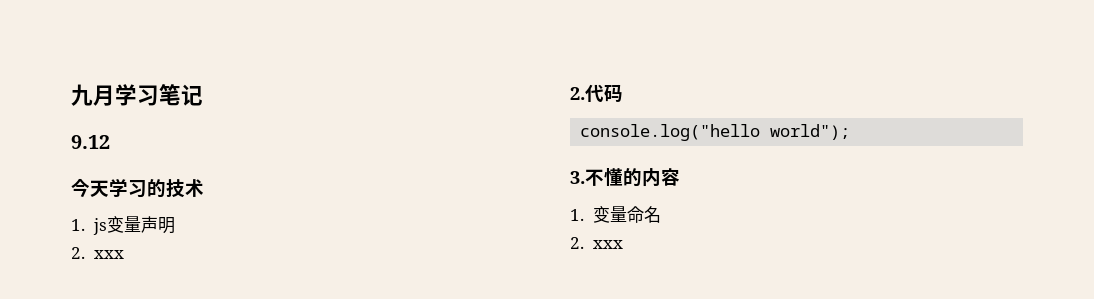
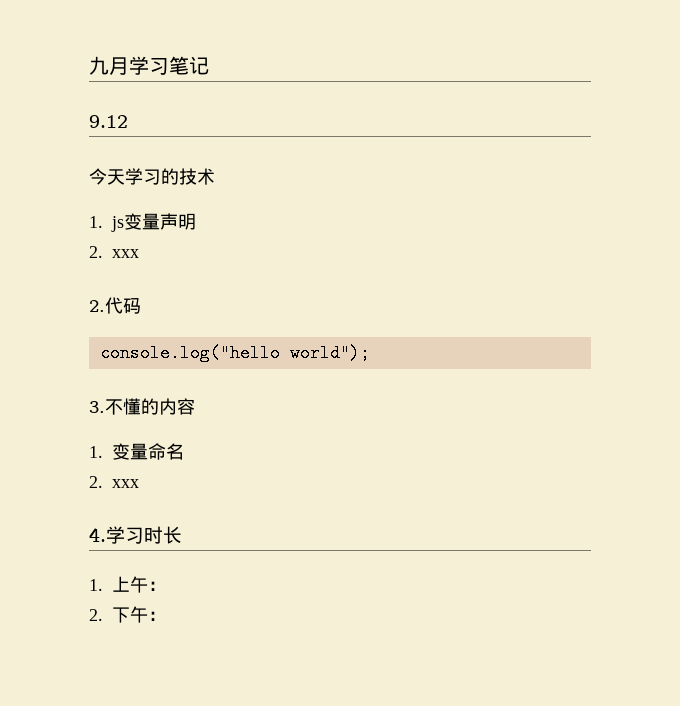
(623, 244) none -> [89,526,182,544] [89,576,166,593] [89,606,166,623] // 4.学习时长 // 1.上午： // 2.下午：

